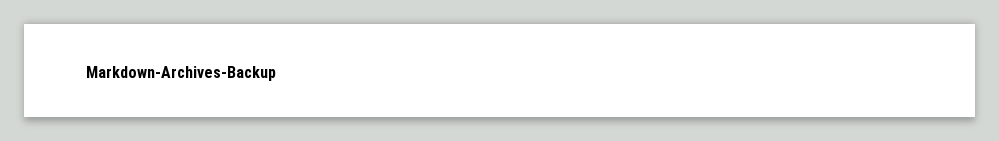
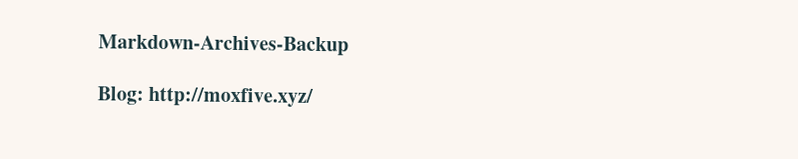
(276, 73) none -> [97,86,315,108] // Blog: http://moxfive.xyz/

